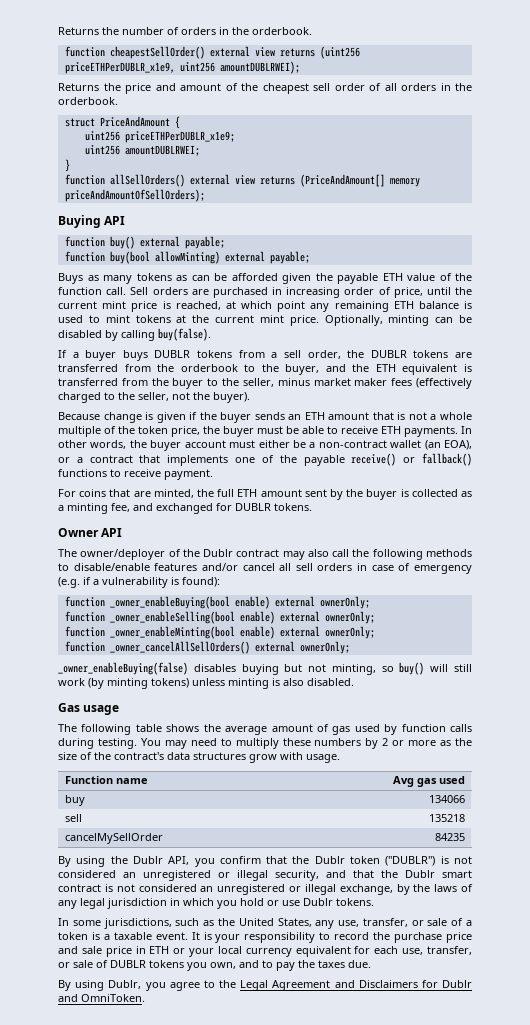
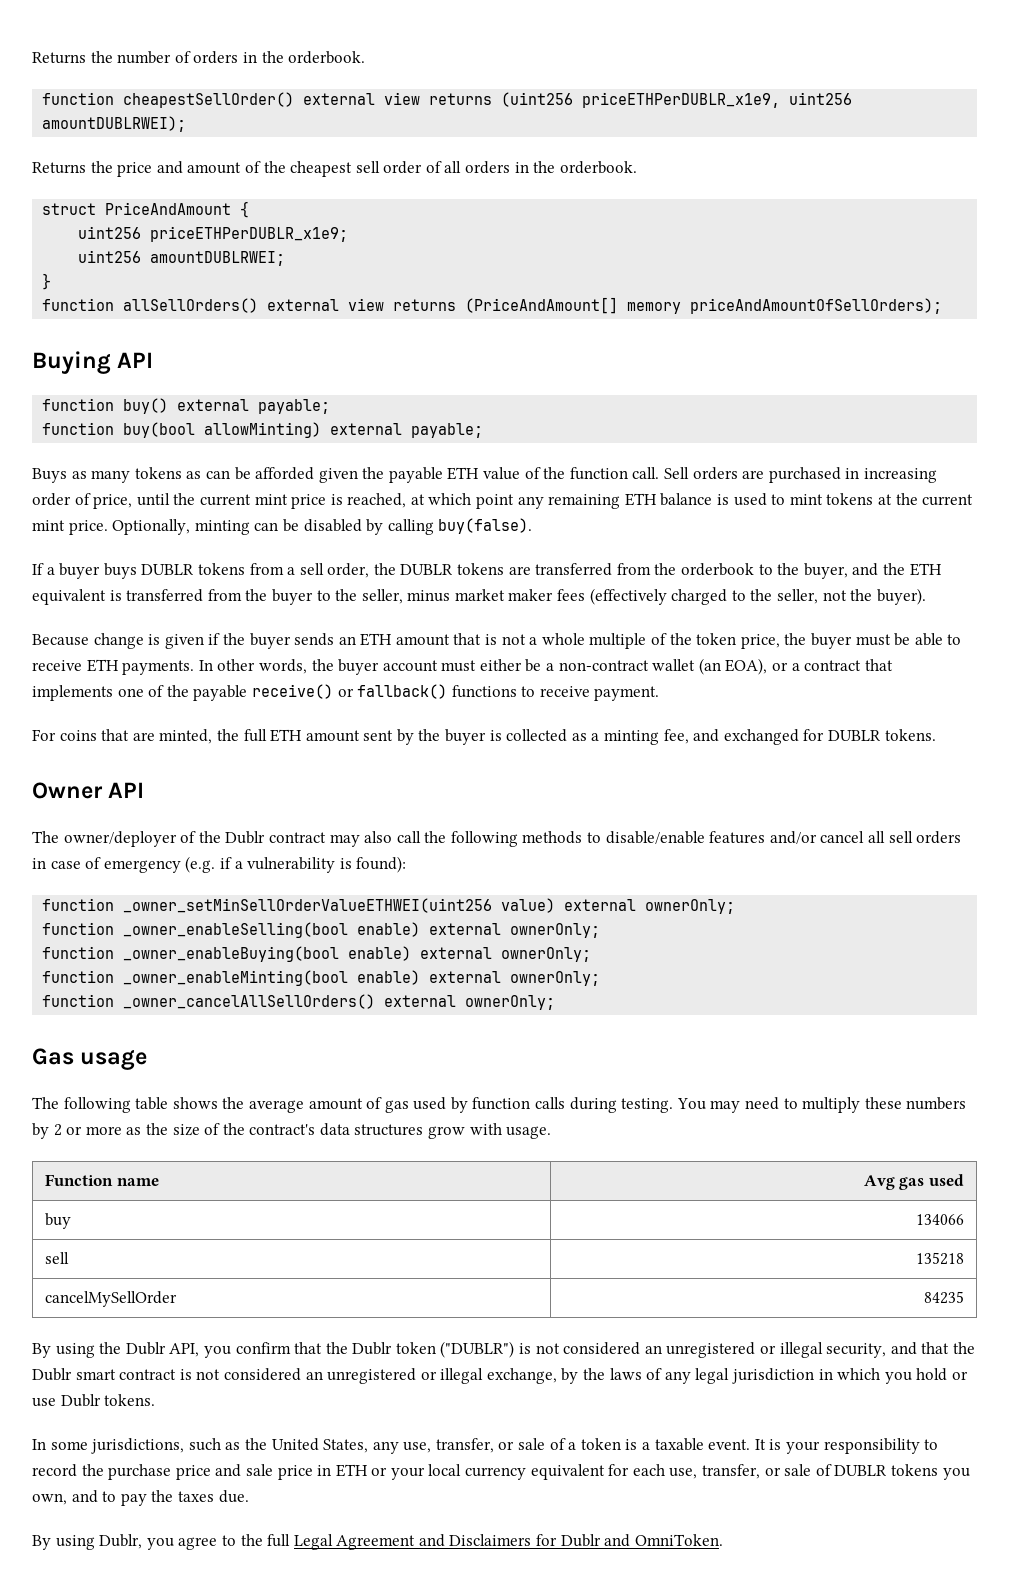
[109,596,370,609] [64,611,235,624] _owner_enableBuying(bool enable) external ownerOnly; // function _owner_enableSelling(bool -> [123,898,736,914] [42,922,601,938] [42,946,340,962] _owner_setMinSellOrderValueETHWEI(uint256 value) external ownerOnly; // function _owner_enableSelling(bool enable) external ownerOnly; // function _owner_enableBuying(bool
[58,662,472,675] [58,678,354,689] // _owner_enableBuying(false) disables buying but not minting, so buy() will still work (by minting tokens) unless minting is also disabled. -> (556, 1002) none
(236, 984) none -> [267,1534,291,1547] full

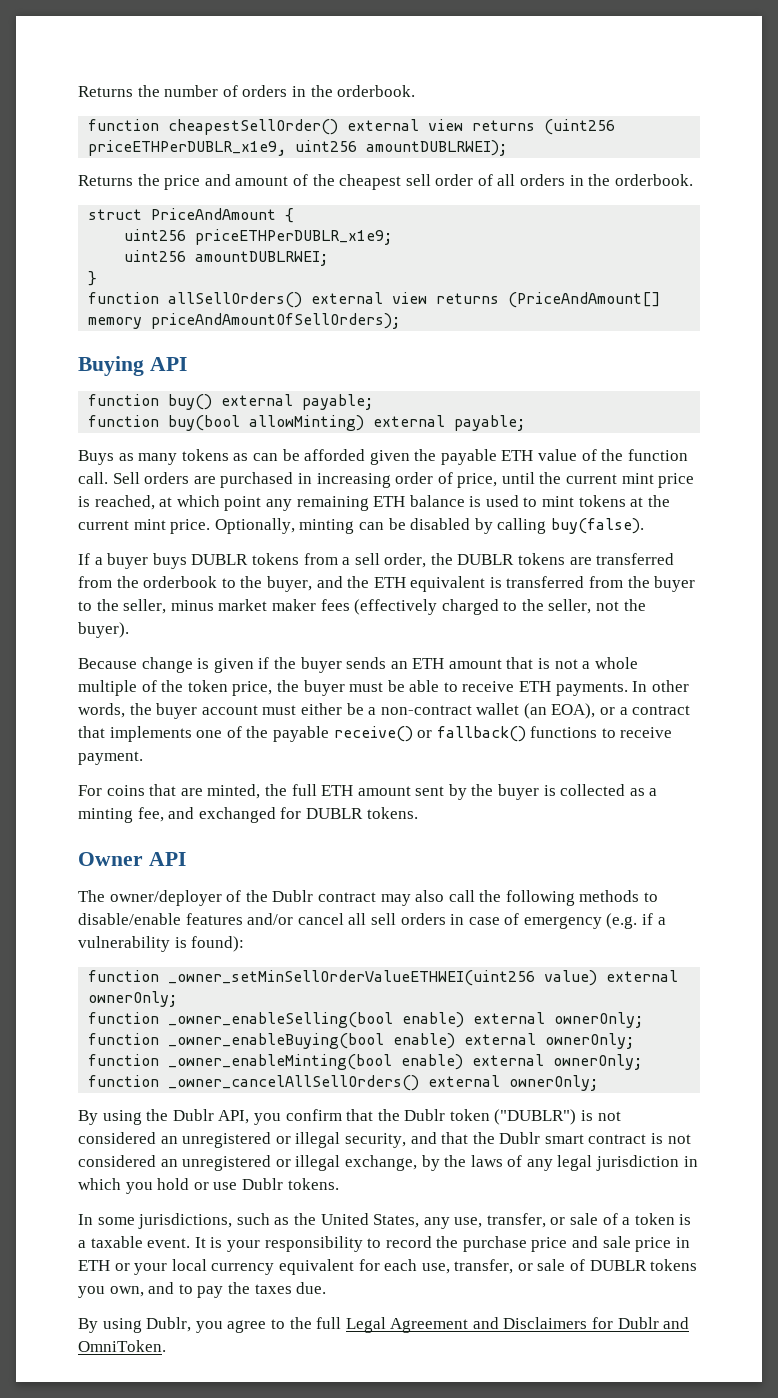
[32,1048,148,1070] [32,1097,967,1113] [32,1123,552,1139] [44,1174,159,1186] [863,1174,965,1190] [44,1213,71,1229] [916,1214,965,1225] [44,1252,69,1264] [916,1252,965,1265] [44,1291,177,1307] [924,1291,965,1304] // Gas usage // The following table shows the average amount of gas used by function calls during testing. You may need to multiply these numbers by 2 or more as the size of the contract's data structures grow with usage. // Function name | Avg gas used // buy | 134066 // sell | 135218 // cancelMySellOrder | 84235 -> (599, 1083) none

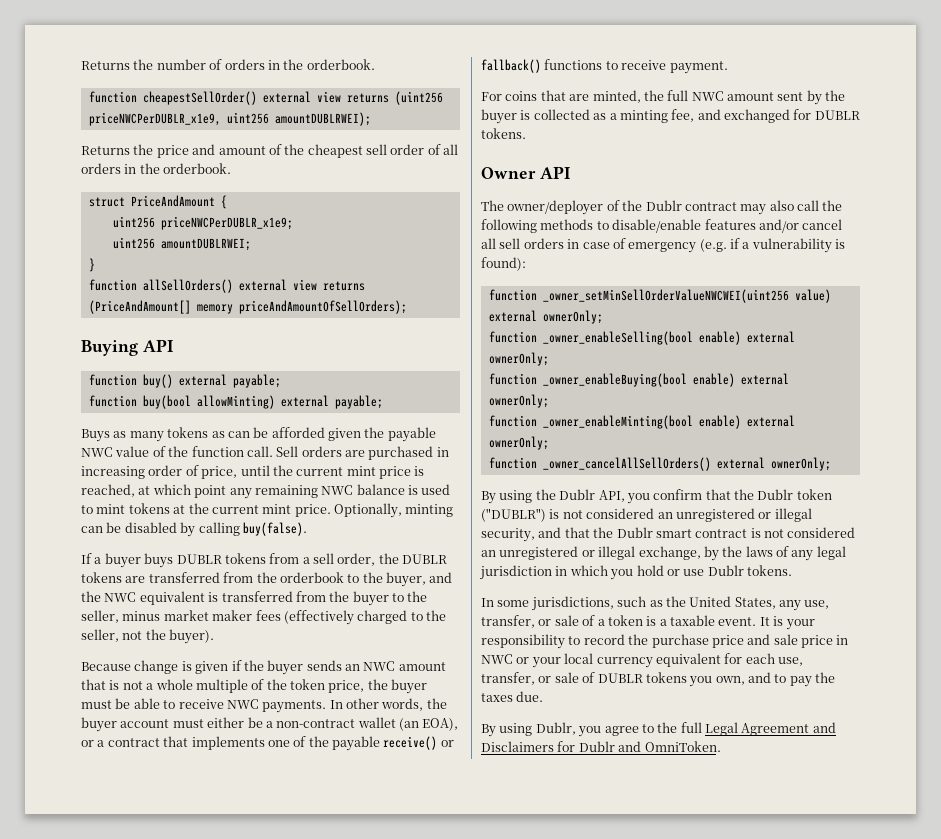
[88,140,287,156] priceETHPerDUBLR_x1e9, -> [88,112,221,126] priceNWCPerDUBLR_x1e9,
[195,229,393,245] priceETHPerDUBLR_x1e9; -> [160,216,293,230] priceNWCPerDUBLR_x1e9;
[501,450,534,461] ETH -> [81,447,113,457] NWC
[373,496,406,507] ETH -> [321,485,354,495] NWC
[373,577,406,588] ETH -> [104,592,137,602] NWC
[412,658,445,669] ETH -> [363,661,396,671] NWC
[519,681,552,692] ETH -> [226,699,259,709] NWC
[321,785,354,796] ETH -> [691,91,724,101] NWC
[168,970,536,986] _owner_setMinSellOrderValueETHWEI(uint256 -> [542,289,789,303] _owner_setMinSellOrderValueNWCWEI(uint256
[78,1260,110,1271] ETH -> [481,654,513,664] NWC

